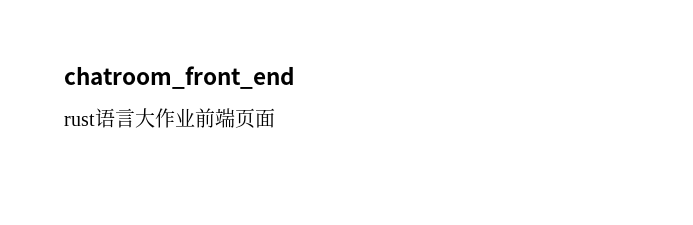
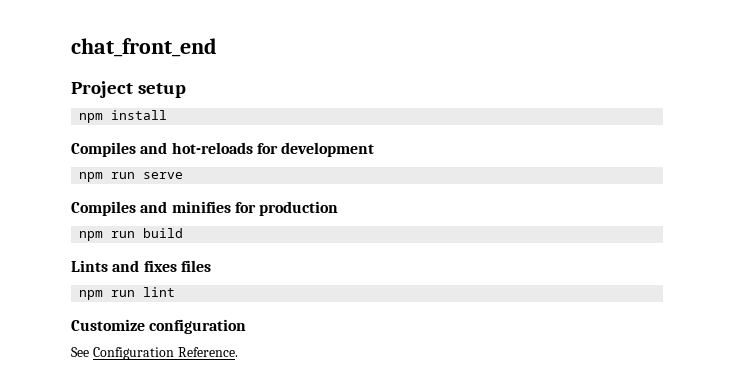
[64,66,294,89] [64,108,275,128] chatroom_front_end // rust语言大作业前端页面 -> [71,38,217,57] [71,81,187,98] [79,110,168,123] [71,142,375,157] [79,172,184,182] [71,201,339,216] [79,228,184,241] [71,260,211,272] [79,287,176,300] [71,319,247,334] [71,347,238,360] chat_front_end // Project setup // npm install // Compiles and hot-reloads for development // npm run serve // Compiles and minifies for production // npm run build // Lints and fixes files // npm run lint // Customize configuration // See Configuration Reference.

